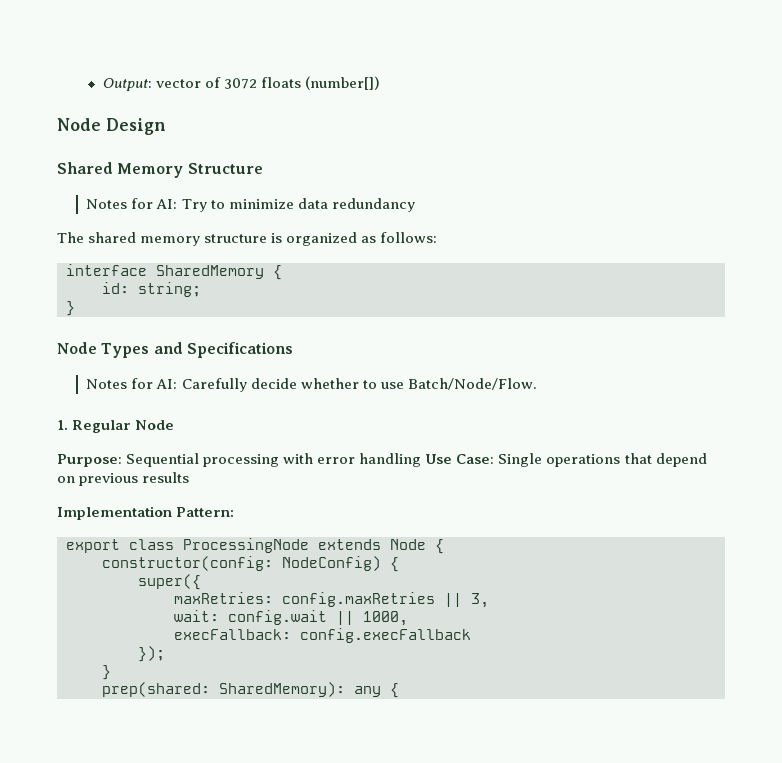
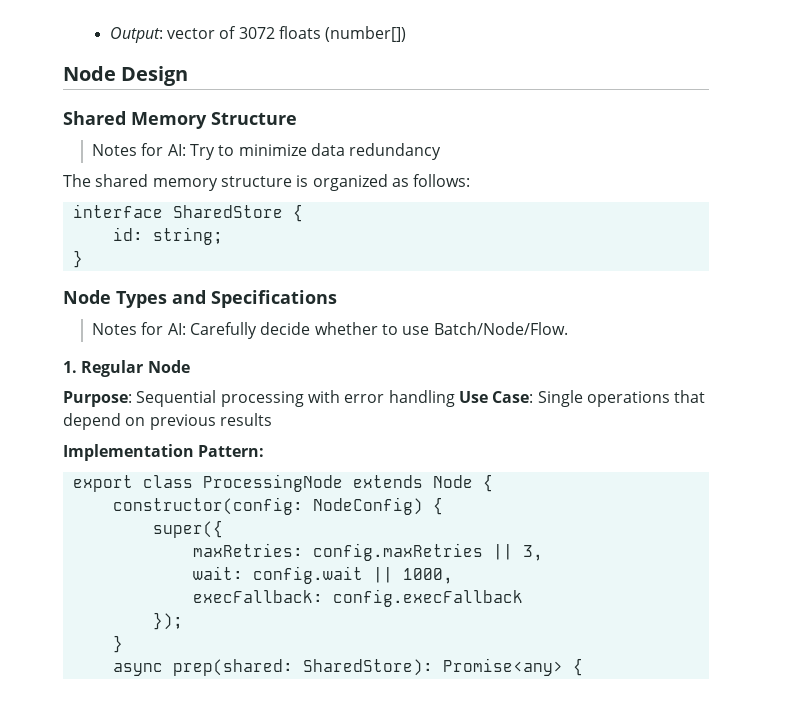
[156,265,264,279] SharedMemory -> [172,205,283,218] SharedStore
[102,682,381,697] prep(shared: SharedMemory): any -> [112,658,563,676] async prep(shared: SharedStore): Promise<any>

